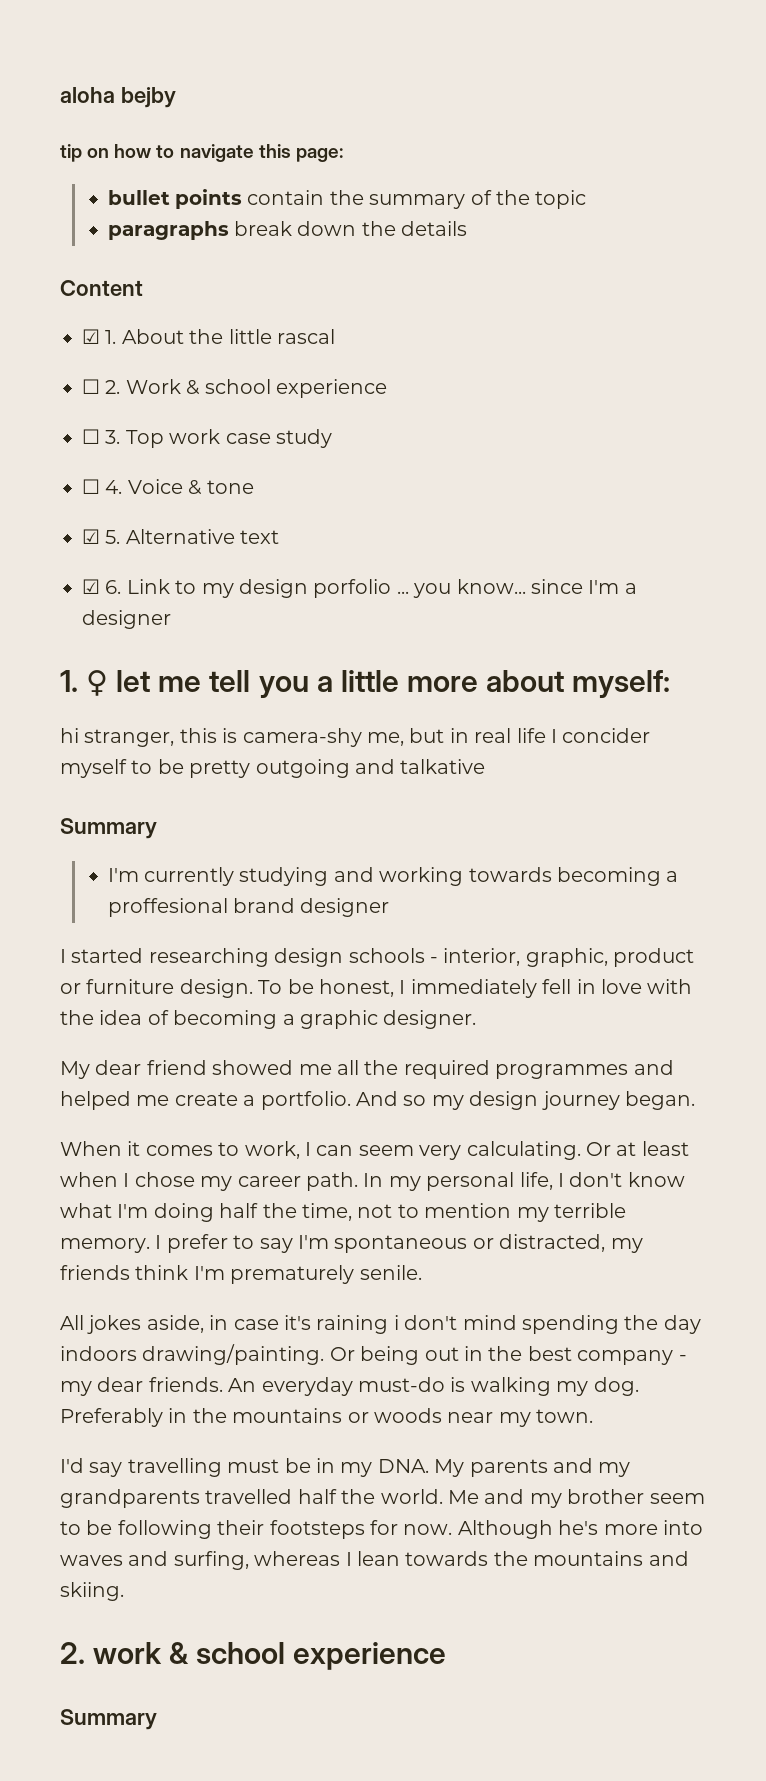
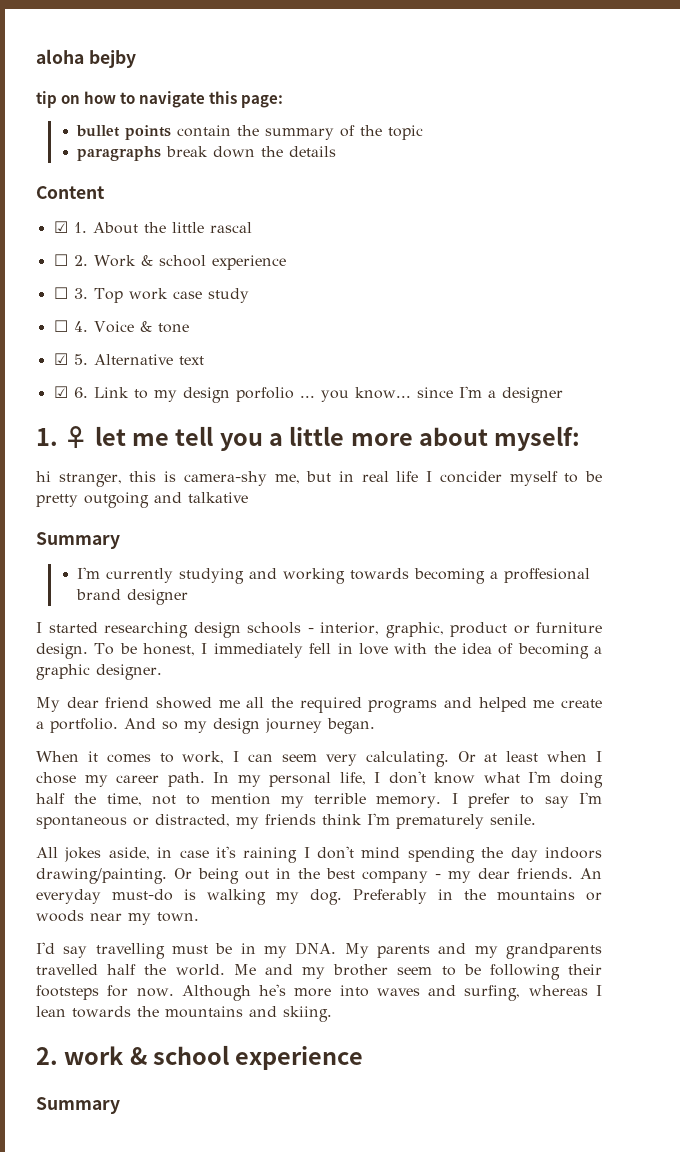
[495,1064,629,1079] programmes -> [368,700,438,713] programs
[393,1315,399,1330] i -> [303,847,310,858] I

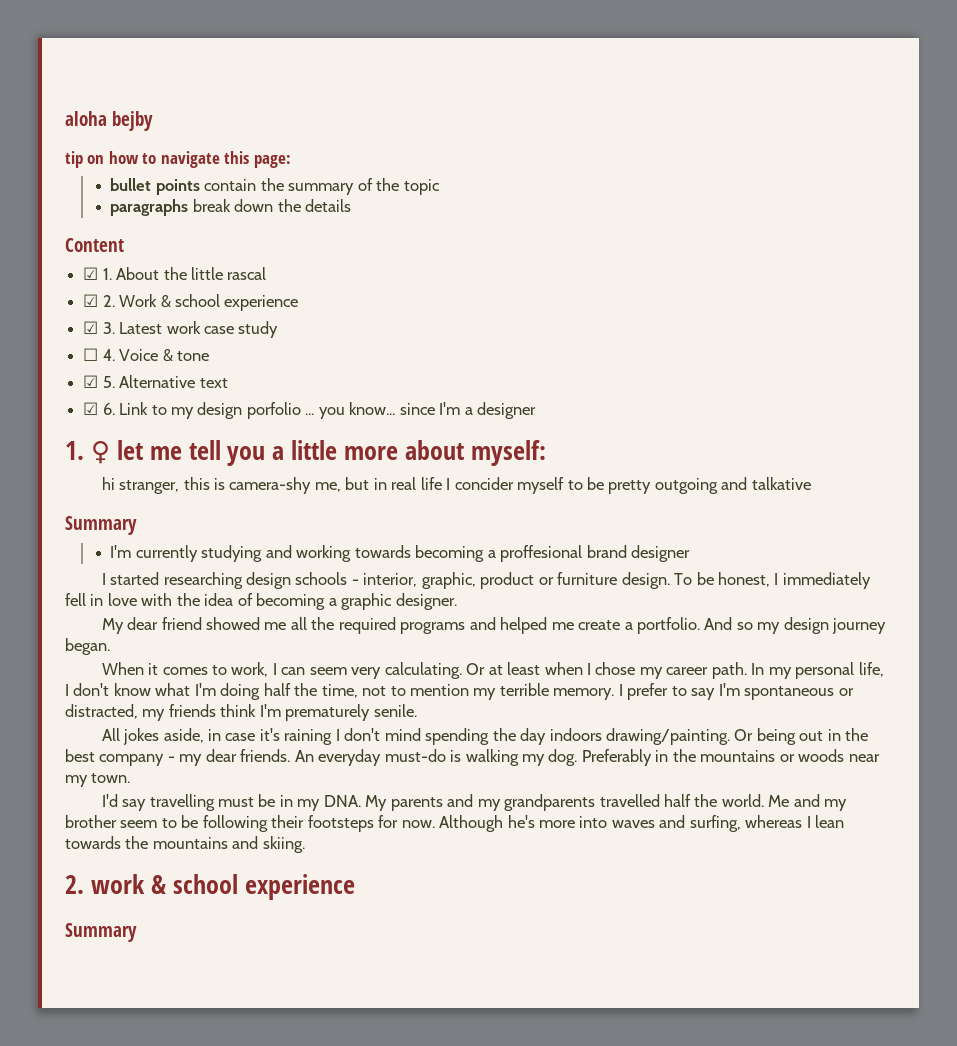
[53,254,68,266] ☐ -> [83,294,99,307] ☑
[53,287,123,303] ☐ 3. Top -> [83,321,163,334] ☑ 3. Latest

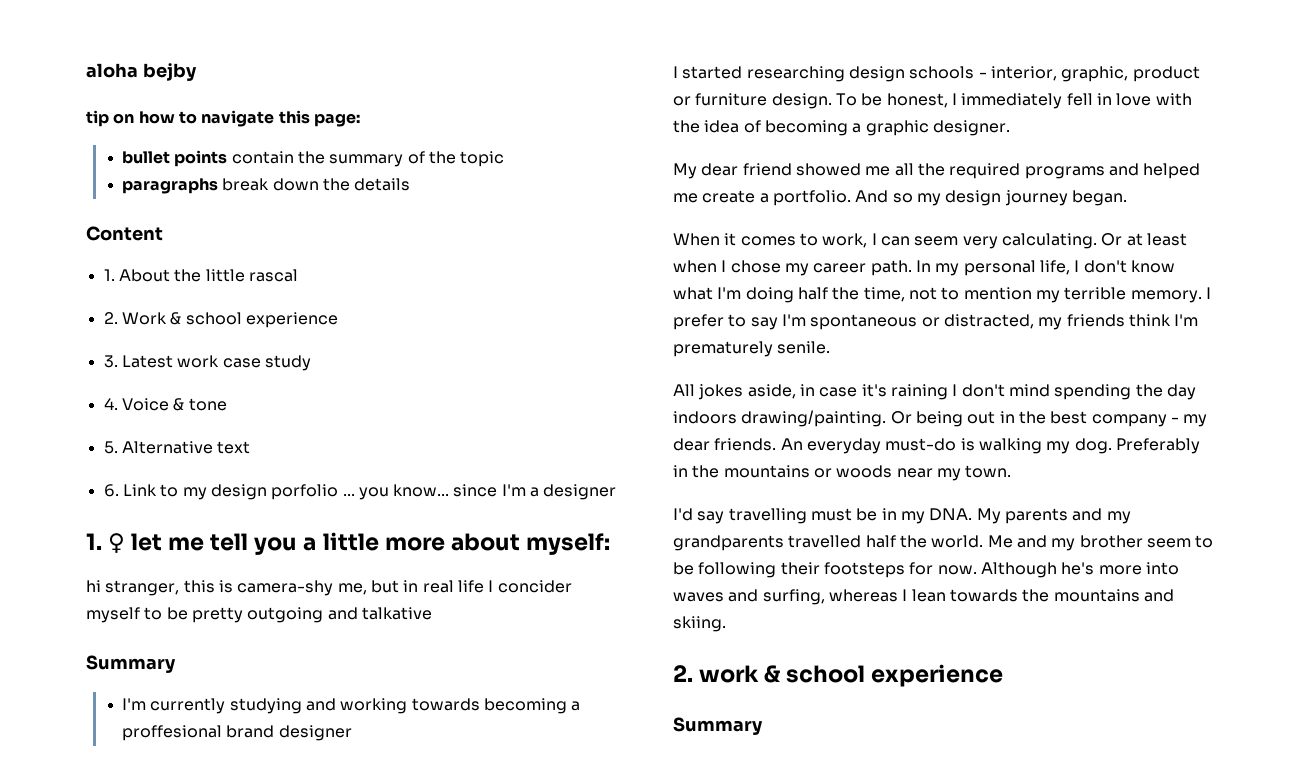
[83,267,99,280] ☑ -> (163, 233) none
[83,294,99,307] ☑ -> (298, 275) none
[83,321,99,334] ☑ -> (338, 320) none
[83,348,99,361] ☐ -> (311, 363) none
[83,375,99,388] ☑ -> (227, 404) none
[83,402,99,415] ☑ -> (251, 447) none

